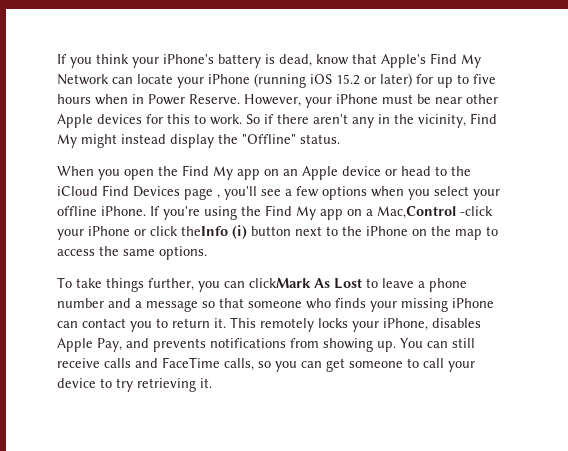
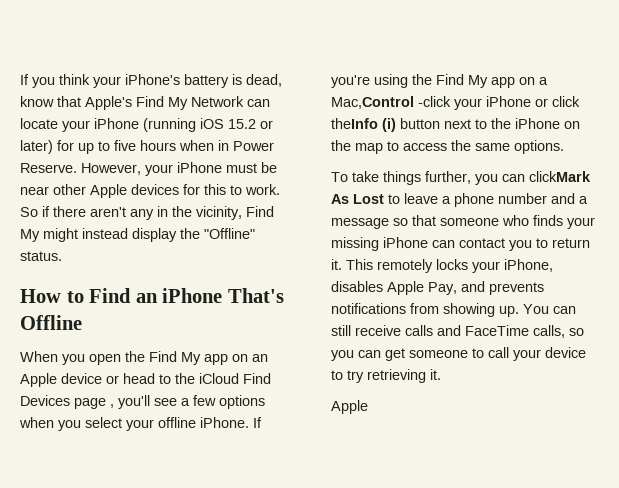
(340, 139) none -> [20,288,284,303] [20,315,82,330] // How to Find an iPhone That's Offline
(212, 383) none -> [331,400,368,414] // Apple

